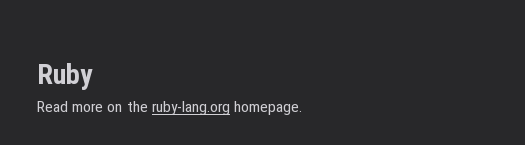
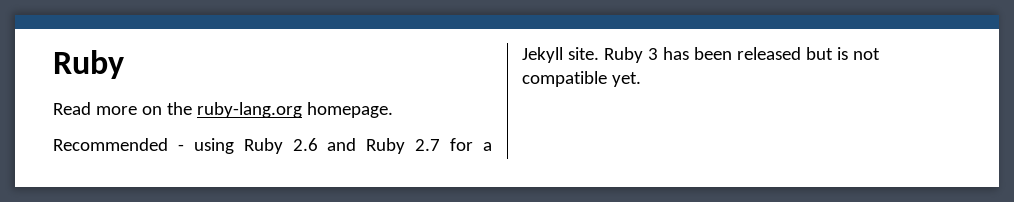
(302, 108) none -> [53,138,493,154] [522,47,880,63] [522,71,641,87] // Recommended - using Ruby 2.6 and Ruby 2.7 for a Jekyll site. Ruby 3 has been released but is not compatible yet.

